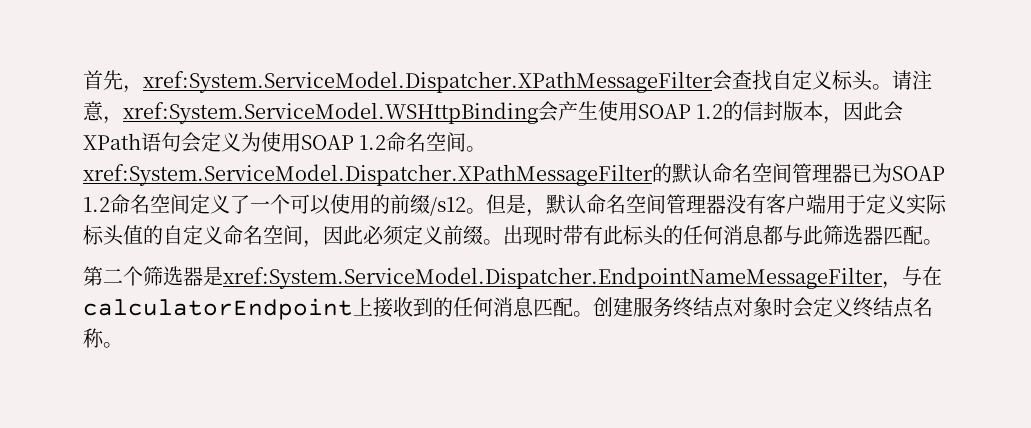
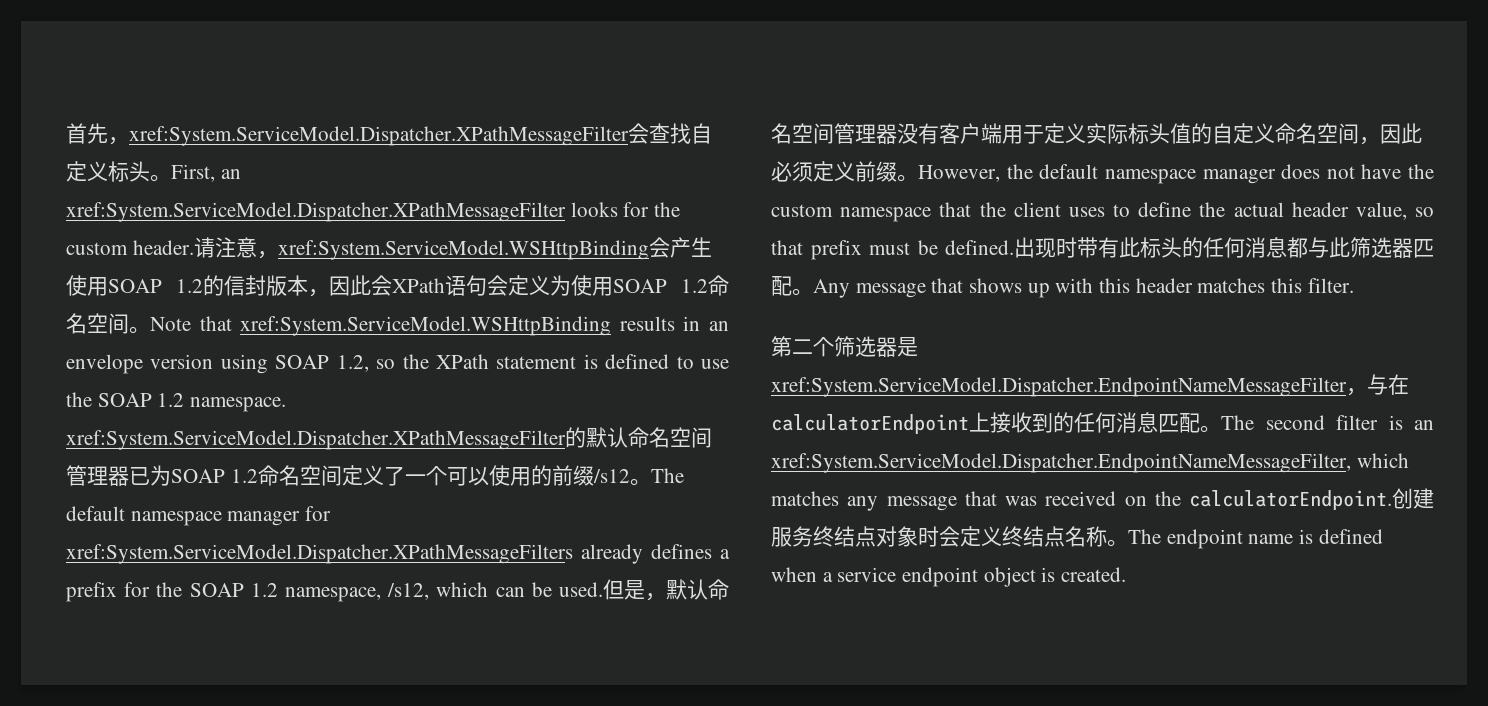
(892, 87) none -> [171,164,241,182] [66,202,681,222] [66,240,194,255] First, an xref:System.ServiceModel.Dispatcher.XPathMessageFilter looks for the custom header.
(487, 149) none -> [150,316,730,336] [66,354,729,374] [66,392,287,412] Note that xref:System.ServiceModel.WSHttpBinding results in an envelope version using SOAP 1.2, so the XPath statement is defined to use the SOAP 1.2 namespace.
(486, 211) none -> [650,468,684,483] [66,506,332,526] [66,544,730,564] [66,582,603,602] The default namespace manager for xref:System.ServiceModel.Dispatcher.XPathMessageFilters already defines a prefix for the SOAP 1.2 namespace, /s12, which can be used.
(503, 242) none -> [918,164,1434,184] [771,202,1434,222] [771,240,1014,260] However, the default namespace manager does not have the custom namespace that the client uses to define the actual header value, so that prefix must be defined.
(943, 242) none -> [813,278,1354,298] Any message that shows up with this header matches this filter.
(593, 314) none -> [1221,415,1434,430] [771,453,1409,473] [771,490,1392,511] The second filter is an xref:System.ServiceModel.Dispatcher.EndpointNameMessageFilter, which matches any message that was received on the calculatorEndpoint.
(123, 345) none -> [1128,529,1383,549] [771,567,1127,587] The endpoint name is defined when a service endpoint object is created.

